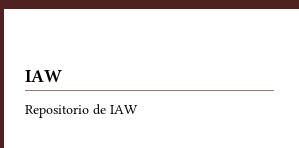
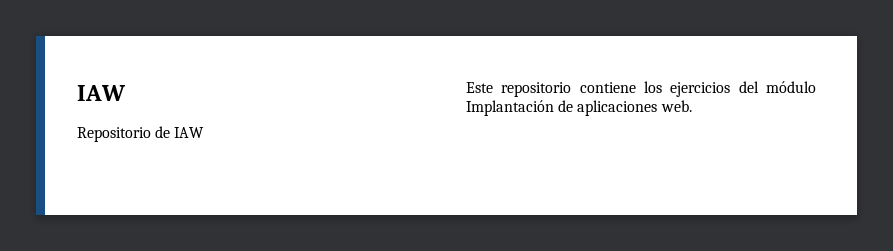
(138, 109) none -> [466,81,816,97] [466,100,692,116] // Este repositorio contiene los ejercicios del módulo Implantación de aplicaciones web.

